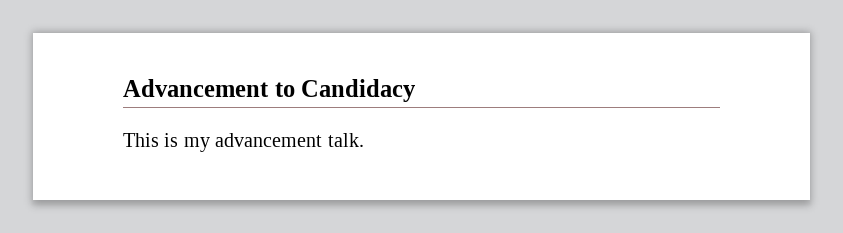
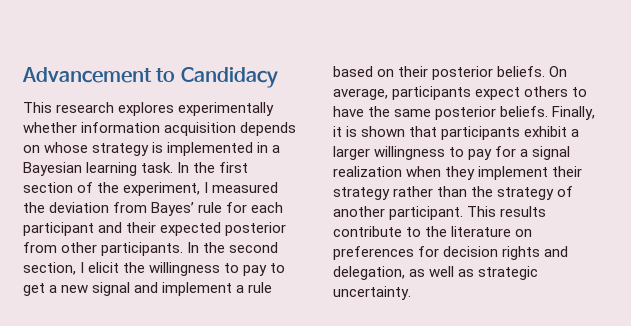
[164,133,364,152] is my advancement talk. -> [56,102,275,116] [23,122,297,136] [23,142,281,156] [23,162,249,176] [23,182,279,196] [23,202,284,216] [23,222,287,236] [23,242,279,256] [23,262,286,276] [23,282,273,296] [333,66,568,80] [333,86,588,100] [333,106,596,120] [333,126,580,140] [333,146,571,160] [333,166,583,180] [333,186,574,200] [333,206,547,220] [333,226,533,237] [333,246,569,260] [333,266,539,280] [333,286,411,300] research explores experimentally whether information acquisition depends on whose strategy is implemented in a Bayesian learning task. In the first section of the experiment, I measured the deviation from Bayes’ rule for each participant and their expected posterior from other participants. In the second section, I elicit the willingness to pay to get a new signal and implement a rule based on their posterior beliefs. On average, participants expect others to have the same posterior beliefs. Finally, it is shown that participants exhibit a larger willingness to pay for a signal realization when they implement their strategy rather than the strategy of another participant. This results contribute to the literature on preferences for decision rights and delegation, as well as strategic uncertainty.

